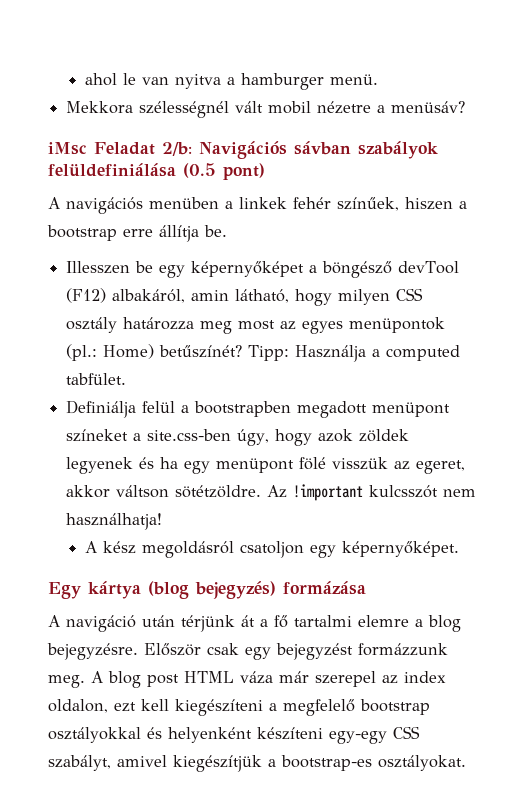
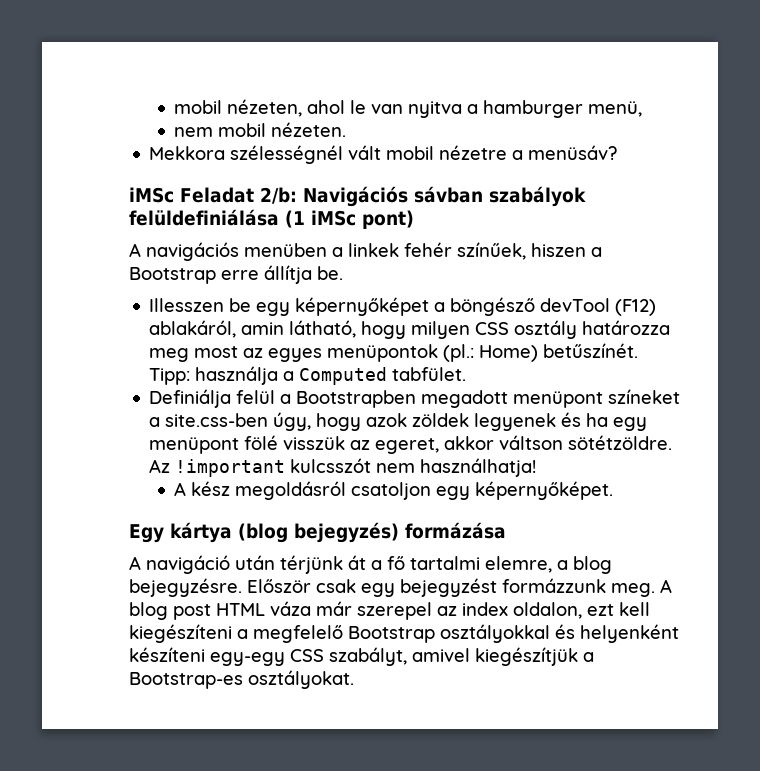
(84, 79) none -> [174,99,303,117] mobil nézeten,
[329,74,378,85] menü. -> [588,101,643,117] [174,122,347,137] menü, // nem mobil nézeten.
[48,142,87,155] iMsc -> [129,187,174,203] iMSc
[183,163,216,178] (0.5 -> [285,210,356,228] (1 iMSc
[47,225,117,241] bootstrap -> [129,267,216,284] Bootstrap
[112,289,186,303] albakáról, -> [149,320,237,338] ablakáról,
[159,345,461,362] betűszínét? Tipp: Használja a computed -> [543,343,639,358] [149,366,388,385] betűszínét. Tipp: használja a Computed
[194,401,292,417] bootstrapben -> [296,390,417,408] Bootstrapben
[358,615,409,627] elemre -> [485,556,552,573] elemre,
[360,699,430,715] bootstrap -> [348,626,435,643] Bootstrap
[281,755,372,771] bootstrap-es -> [129,672,243,689] Bootstrap-es

